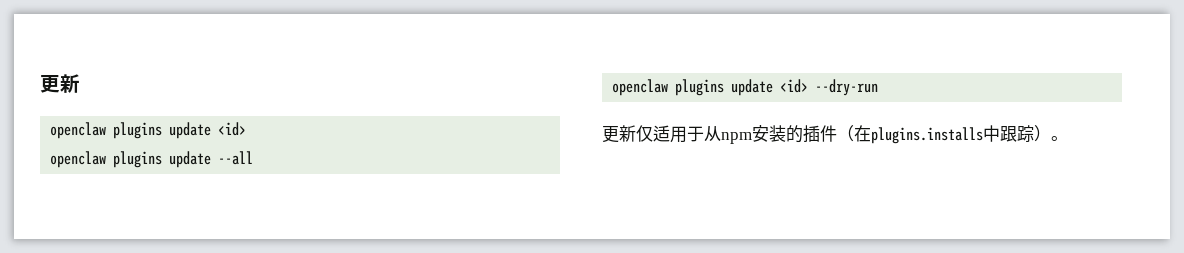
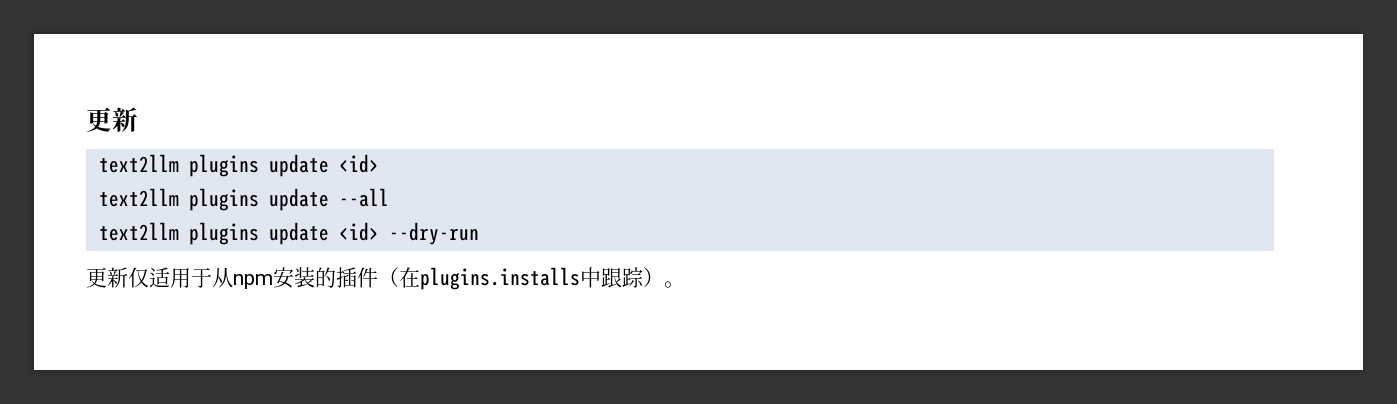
[50,122,107,139] openclaw -> [98,154,179,173] text2llm
[50,151,107,168] openclaw -> [98,188,179,207] text2llm
[612,79,669,96] openclaw -> [98,222,179,241] text2llm

